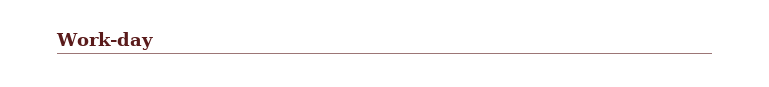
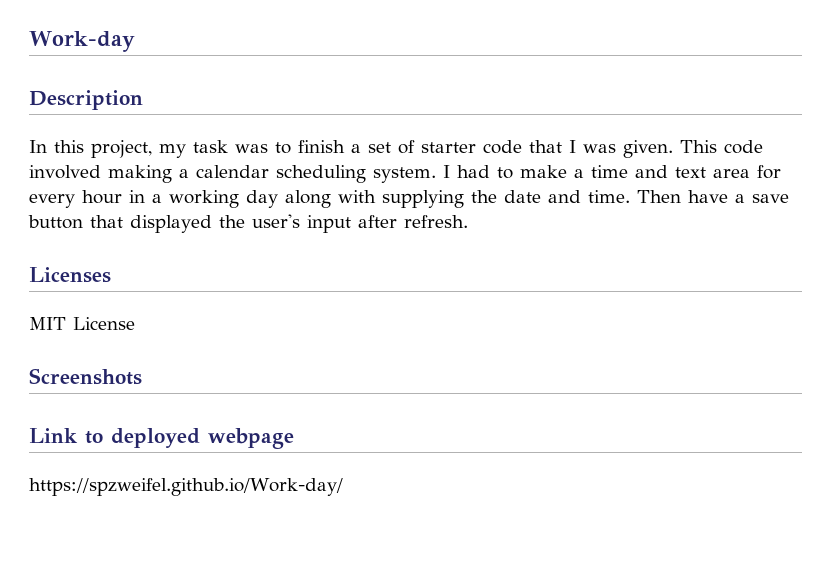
(153, 41) none -> [29,90,143,110] [29,140,763,158] [29,165,781,183] [29,190,789,208] [28,214,468,233] [29,267,111,283] [29,317,135,330] [29,368,142,385] [29,428,294,449] [29,478,343,496] // Description // In this project, my task was to finish a set of starter code that I was given. This code involved making a calendar scheduling system. I had to make a time and text area for every hour in a working day along with supplying the date and time. Then have a save button that displayed the user's input after refresh. // Licenses // MIT License // Screenshots // Link to deployed webpage // https://spzweifel.github.io/Work-day/

